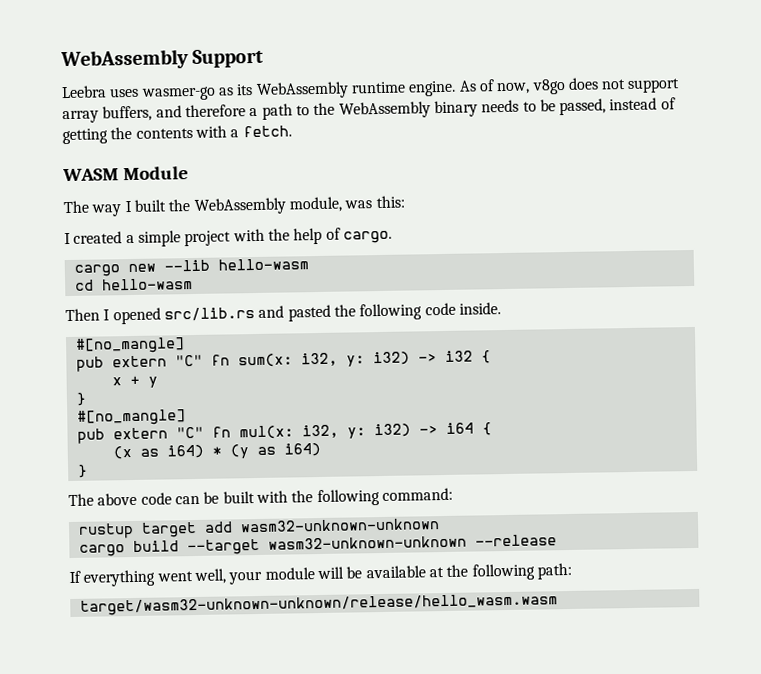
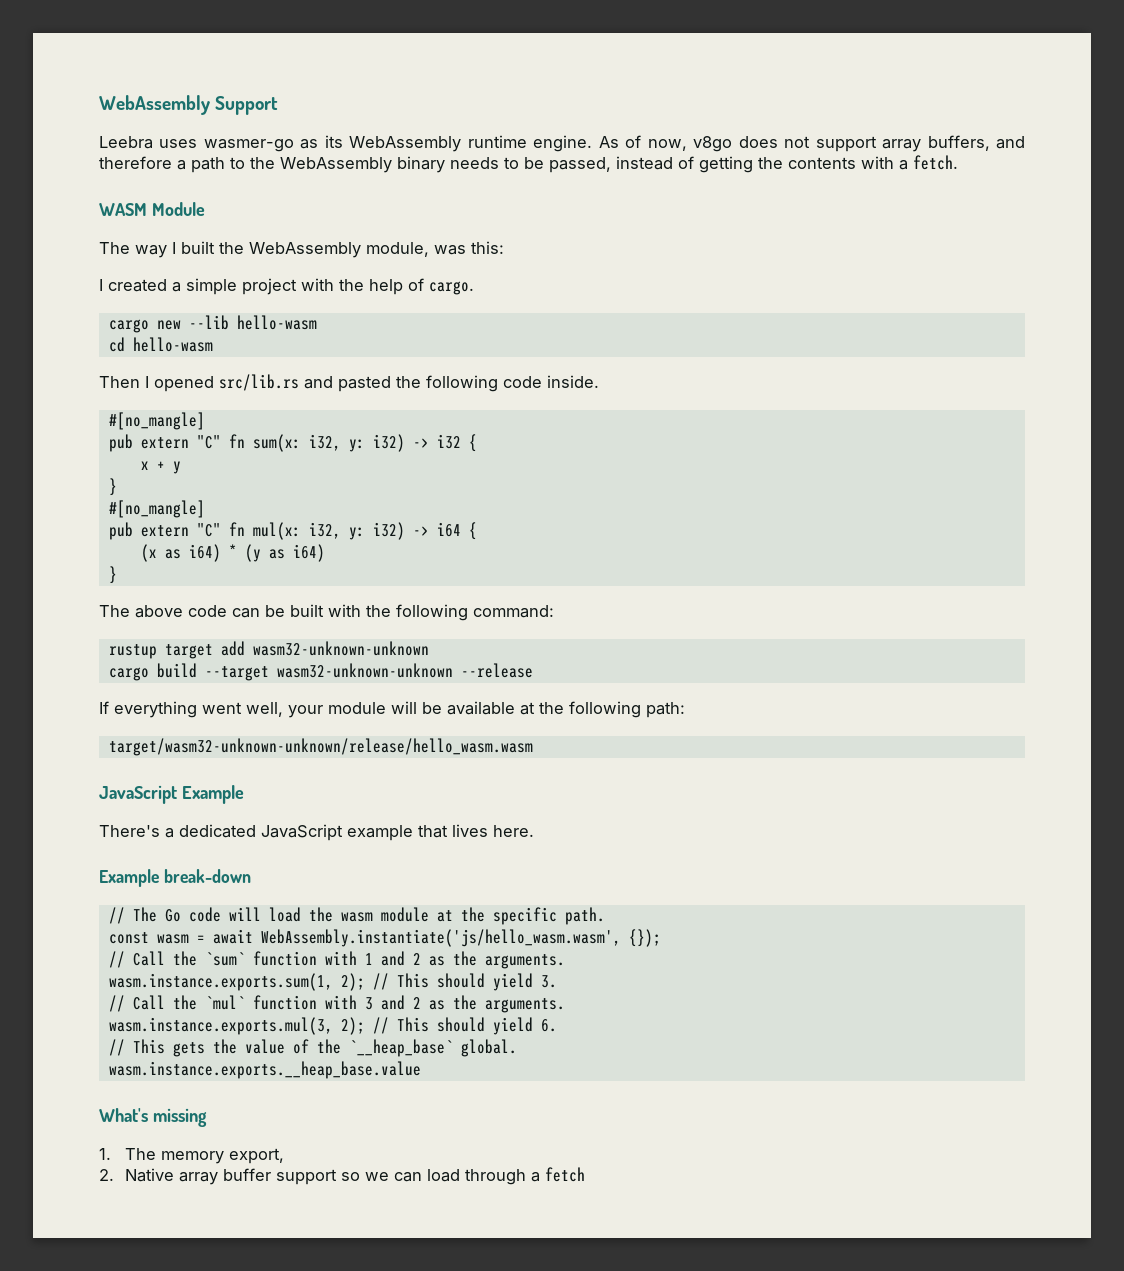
(558, 604) none -> [99,785,244,804] [99,824,534,841] [99,869,251,887] [108,907,605,925] [108,929,661,947] [108,951,565,969] [108,973,557,991] [108,995,565,1013] [108,1017,557,1035] [108,1039,517,1057] [108,1061,421,1079] [99,1108,207,1127] [99,1148,284,1164] [99,1167,585,1185] // JavaScript Example // There's a dedicated JavaScript example that lives here. // Example break-down // // The Go code will load the wasm module at the specific path. // const wasm = await WebAssembly.instantiate('js/hello_wasm.wasm', {}); // // Call the `sum` function with 1 and 2 as the arguments. // wasm.instance.exports.sum(1, 2); // This should yield 3. // // Call the `mul` function with 3 and 2 as the arguments. // wasm.instance.exports.mul(3, 2); // This should yield 6. // // This gets the value of the `__heap_base` global. // wasm.instance.exports.__heap_base.value // What's missing // 1. The memory export, // 2. Native array buffer support so we can load through a fetch

